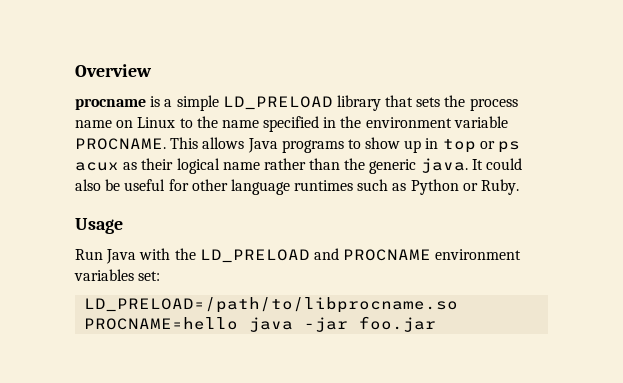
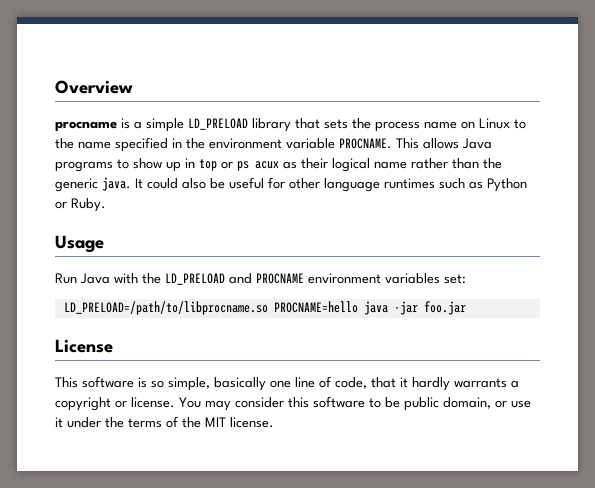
(437, 324) none -> [55,339,113,353] [55,376,519,391] [55,396,531,411] [55,416,274,428] // License // This software is so simple, basically one line of code, that it hardly warrants a copyright or license. You may consider this software to be public domain, or use it under the terms of the MIT license.

